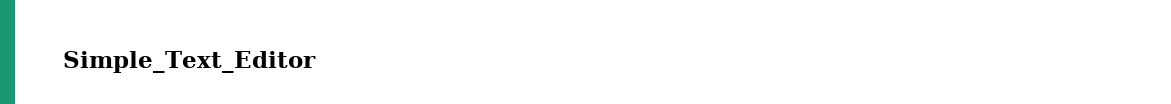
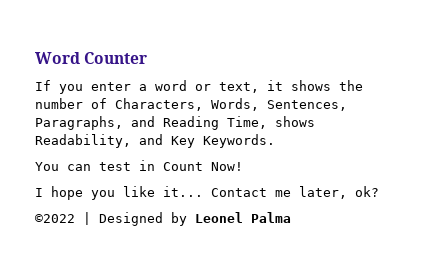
[63,51,316,73] Simple_Text_Editor -> [35,52,148,64] [35,80,363,94] [35,98,347,111] [35,116,315,130] [35,134,275,148] [35,160,243,171] [35,186,379,200] [35,212,291,226] Word Counter // If you enter a word or text, it shows the number of Characters, Words, Sentences, Paragraphs, and Reading Time, shows Readability, and Key Keywords. // You can test in Count Now! // I hope you like it... Contact me later, ok? // ©2022 | Designed by Leonel Palma

